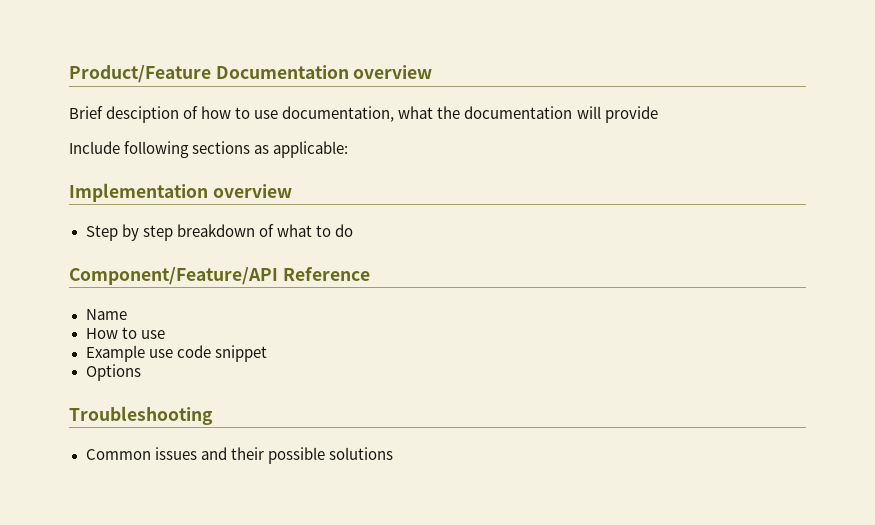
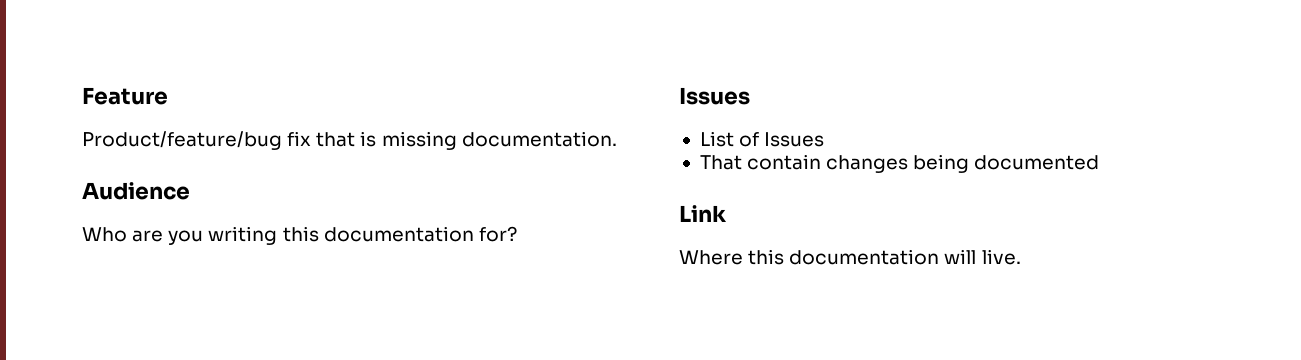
[69,65,433,83] [69,106,658,123] [69,141,349,158] [69,183,292,202] [85,224,353,241] [69,266,370,285] [85,309,127,320] [85,327,165,339] [85,345,267,362] [85,364,141,381] [69,406,213,425] [85,447,393,464] Product/Feature Documentation overview // Brief desciption of how to use documentation, what the documentation will provide // Include following sections as applicable: // Implementation overview // Step by step breakdown of what to do // Component/Feature/API Reference // Name // How to use // Example use code snippet // Options // Troubleshooting // Common issues and their possible solutions -> [82,87,168,105] [82,131,617,150] [82,182,190,200] [82,226,517,245] [679,87,750,105] [699,131,825,147] [699,154,1100,173] [679,205,727,222] [679,249,1021,265] Feature // Product/feature/bug fix that is missing documentation. // Audience // Who are you writing this documentation for? // Issues // List of Issues // That contain changes being documented // Link // Where this documentation will live.

